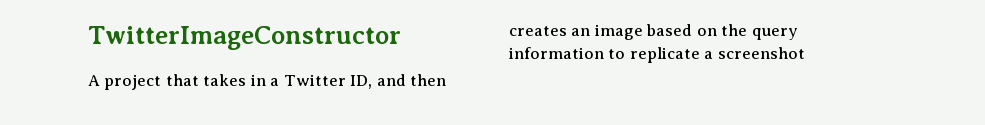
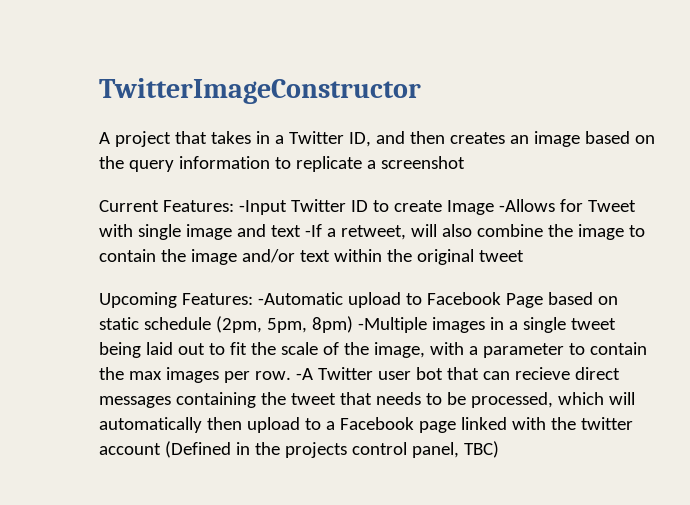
(805, 53) none -> [99,199,636,215] [99,224,645,240] [99,249,524,265] [99,292,618,308] [99,316,616,333] [99,342,647,358] [99,367,620,383] [99,392,635,408] [99,417,633,433] [99,441,499,458] // Current Features: -Input Twitter ID to create Image -Allows for Tweet with single image and text -If a retweet, will also combine the image to contain the image and/or text within the original tweet // Upcoming Features: -Automatic upload to Facebook Page based on static schedule (2pm, 5pm, 8pm) -Multiple images in a single tweet being laid out to fit the scale of the image, with a parameter to contain the max images per row. -A Twitter user bot that can recieve direct messages containing the tweet that needs to be processed, which will automatically then upload to a Facebook page linked with the twitter account (Defined in the projects control panel, TBC)

